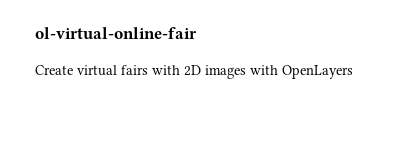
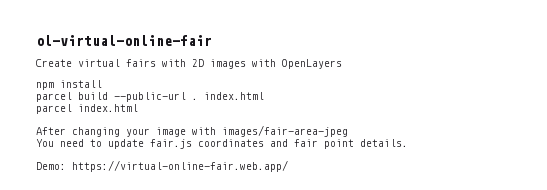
(353, 72) none -> [36,80,102,90] [36,92,264,102] [36,104,138,114] [36,125,348,137] [36,139,408,149] [36,160,288,172] // npm install // parcel build --public-url . index.html // parcel index.html // After changing your image with images/fair-area-jpeg // You need to update fair.js coordinates and fair point details. // Demo: https://virtual-online-fair.web.app/

